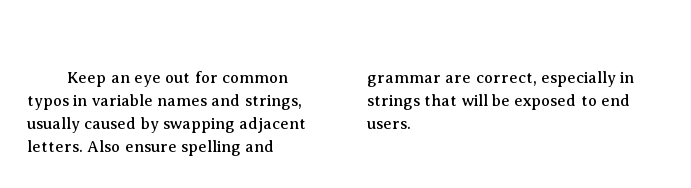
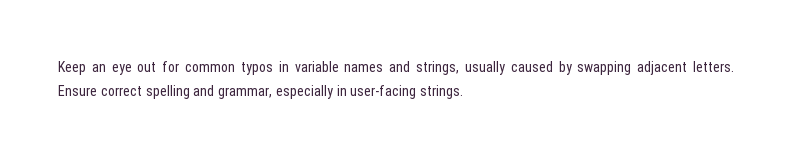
[87,140,275,156] [367,71,635,87] [367,94,630,110] [367,121,411,129] Also ensure spelling and grammar are correct, especially in strings that will be exposed to end users. -> [58,85,464,99] Ensure correct spelling and grammar, especially in user-facing strings.

